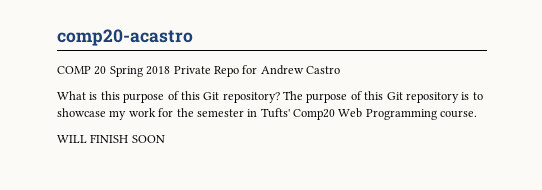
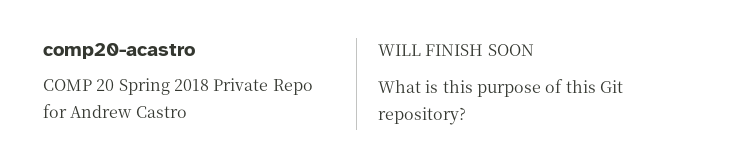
(340, 70) none -> [378,44,534,56] // WILL FINISH SOON
[283,91,483,103] [57,108,478,120] [57,134,165,143] The purpose of this Git repository is to showcase my work for the semester in Tufts' Comp20 Web Programming course. // WILL FINISH SOON -> (466, 116) none

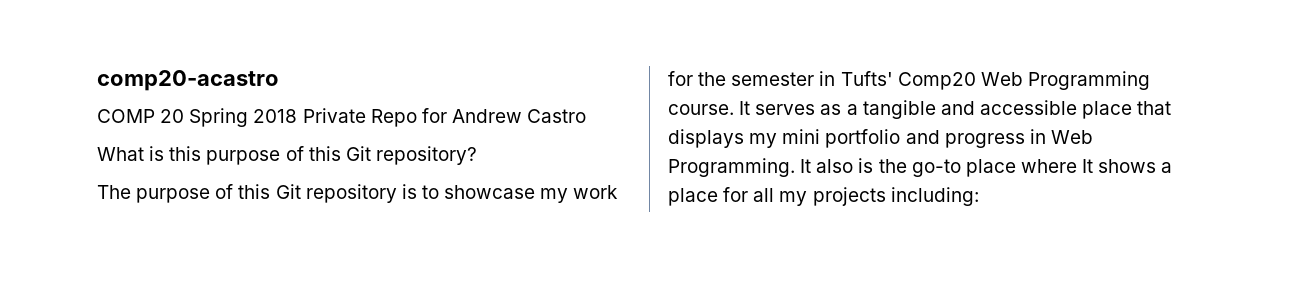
[378,44,534,56] // WILL FINISH SOON -> (587, 116) none
(466, 116) none -> [97,184,619,203] [668,71,1150,90] [668,100,1172,119] [668,129,1093,148] [668,158,1173,177] [668,187,979,206] // The purpose of this Git repository is to showcase my work for the semester in Tufts' Comp20 Web Programming course. It serves as a tangible and accessible place that displays my mini portfolio and progress in Web Programming. It also is the go-to place where It shows a place for all my projects including:

